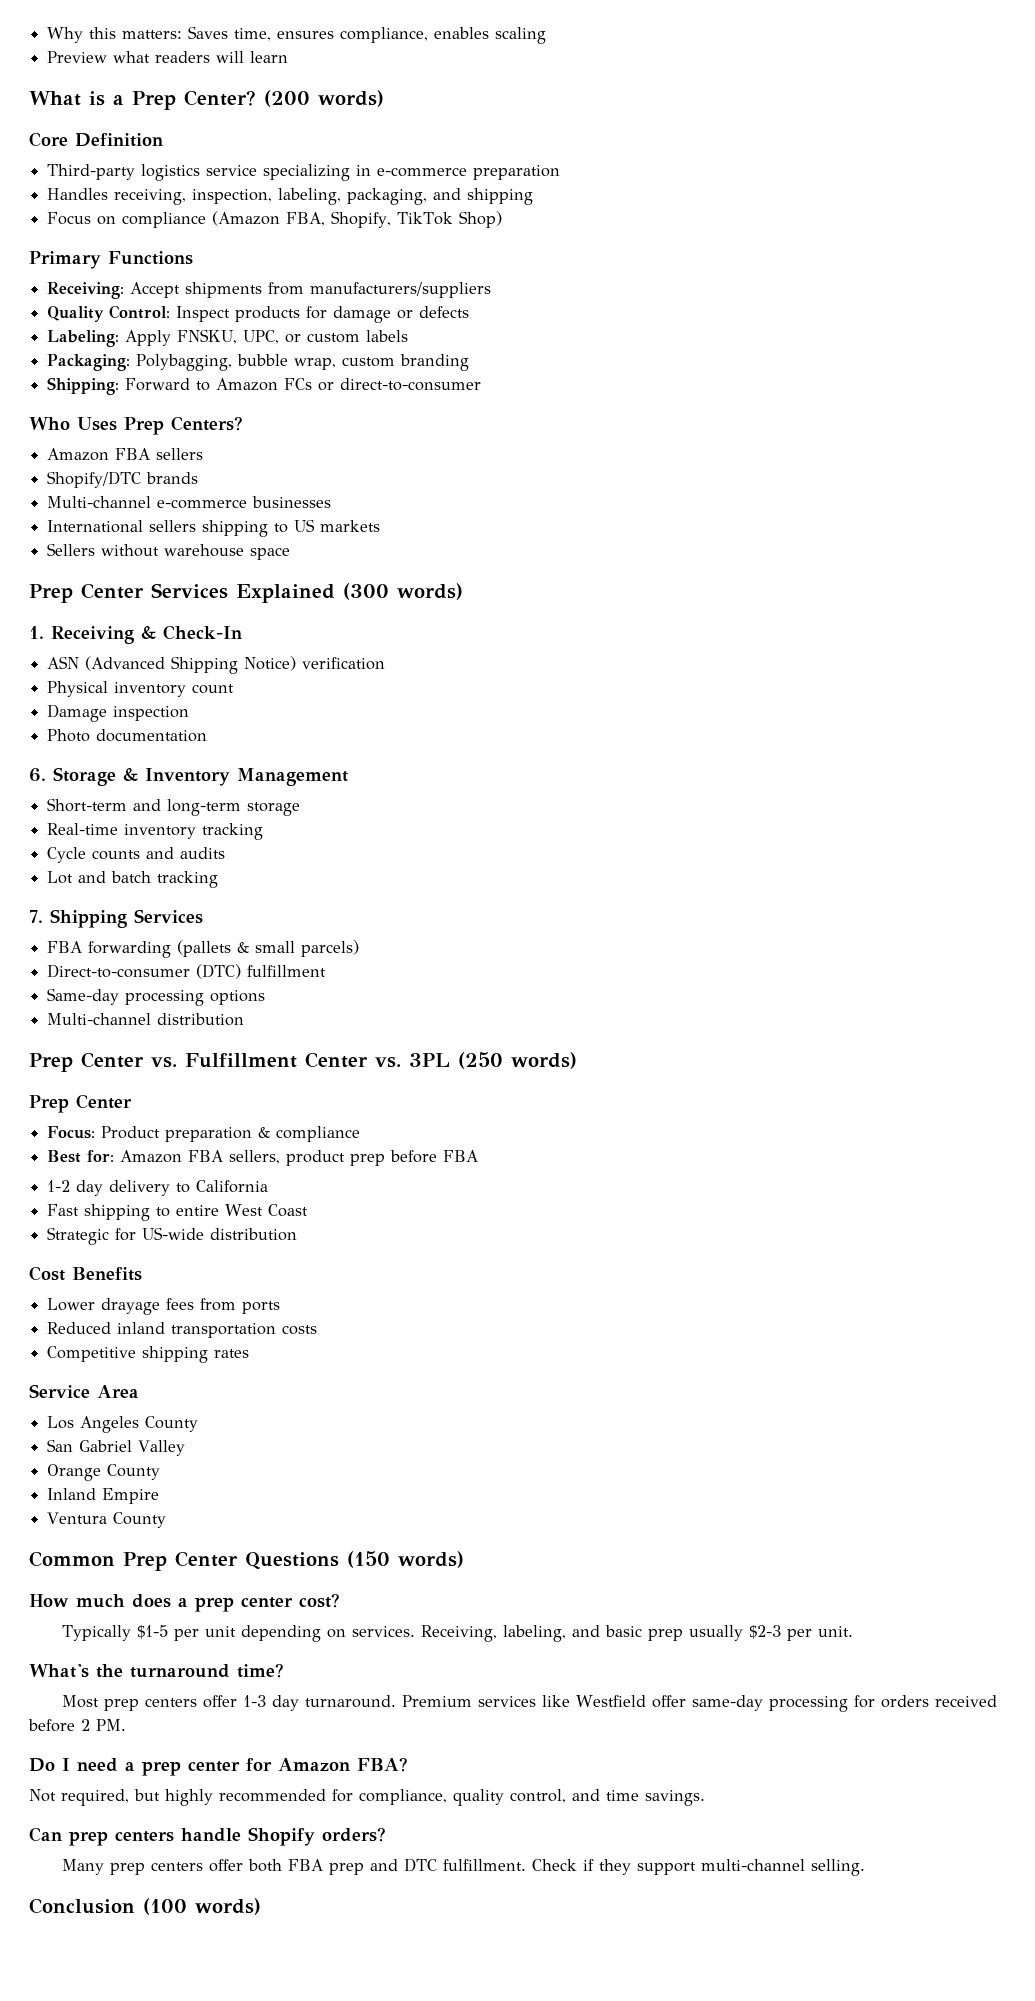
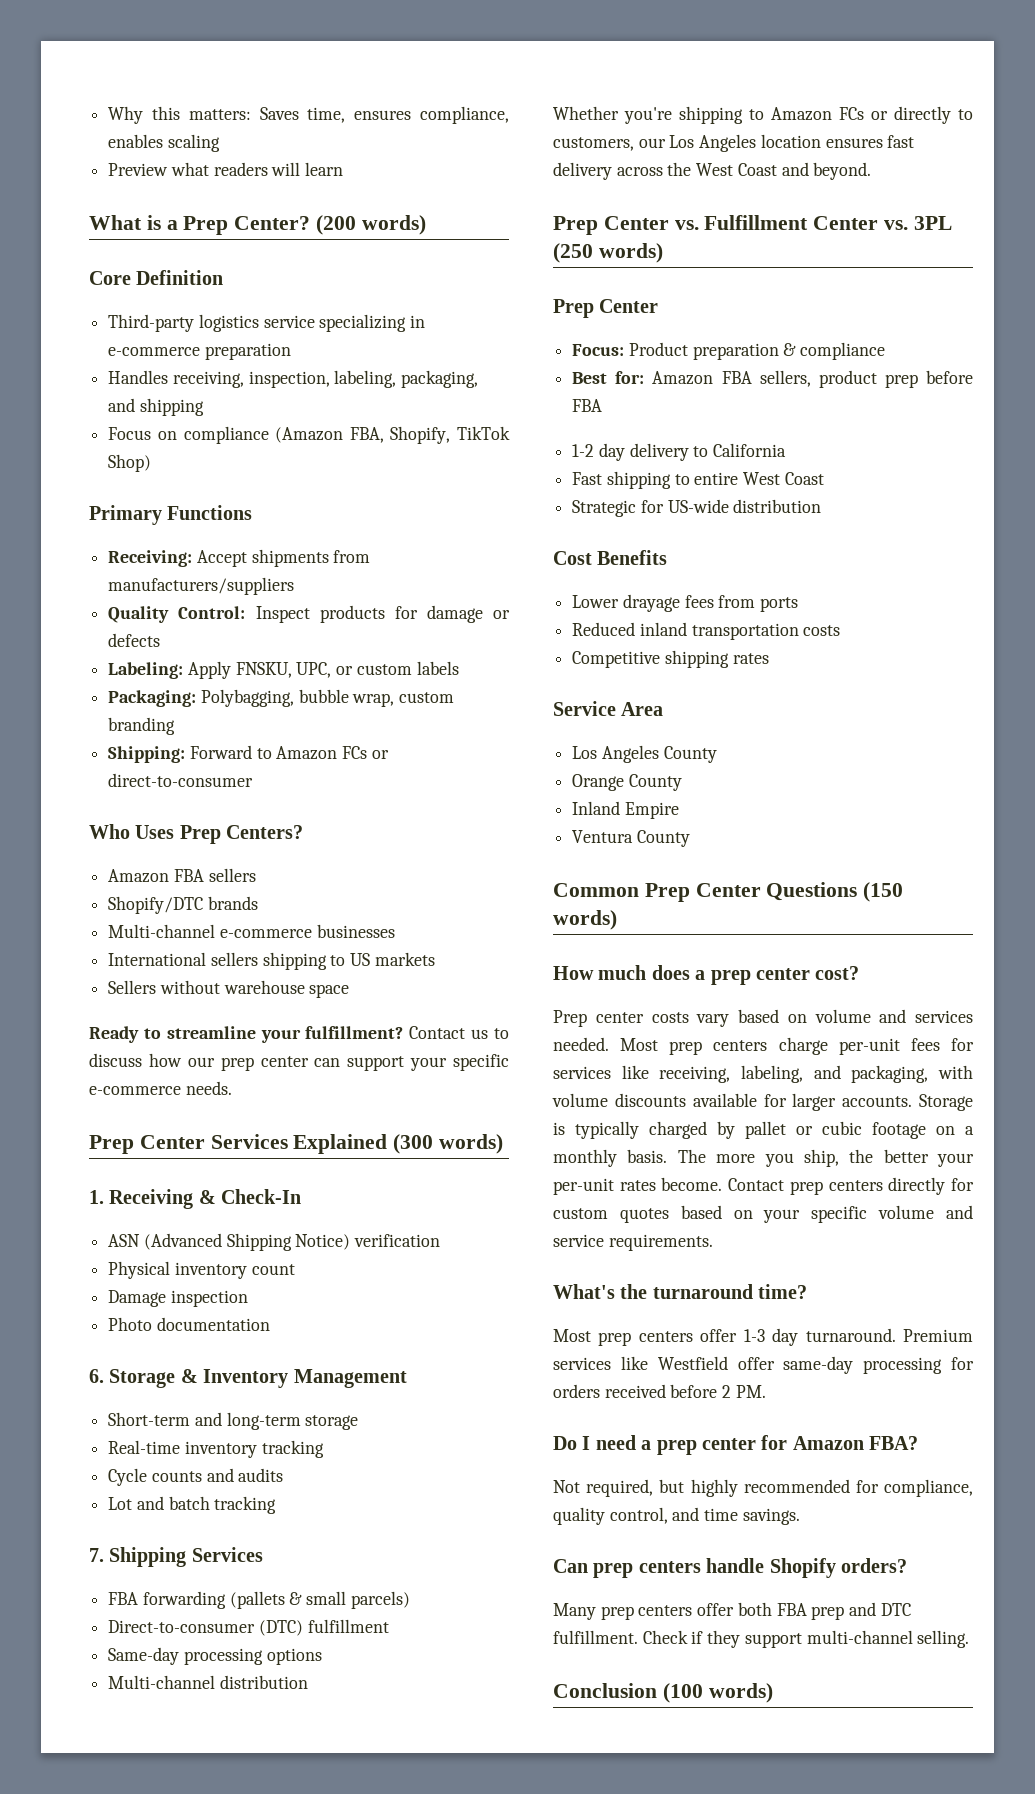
(291, 553) none -> [89,1026,509,1043] [89,1053,509,1071] [89,1081,232,1095] // Ready to streamline your fulfillment? Contact us to discuss how our prep center can support your specific e-commerce needs.
(245, 1019) none -> [553,106,973,124] [553,134,915,152] [553,162,872,180] // Whether you're shipping to Amazon FCs or directly to customers, our Los Angeles location ensures fast delivery across the West Coast and beyond.
[47,1439,186,1456] // San Gabriel Valley -> (717, 754) none
[62,1625,854,1642] Typically $1-5 per unit depending on services. Receiving, labeling, and basic prep usually $2-3 per unit. -> [553,1009,973,1027] [553,1037,974,1055] [553,1065,973,1083] [552,1093,973,1111] [553,1121,974,1139] [553,1149,974,1167] [553,1177,974,1195] [553,1205,973,1223] [553,1234,713,1251] Prep center costs vary based on volume and services needed. Most prep centers charge per-unit fees for services like receiving, labeling, and packaging, with volume discounts available for larger accounts. Storage is typically charged by pallet or cubic footage on a monthly basis. The more you ship, the better your per-unit rates become. Contact prep centers directly for custom quotes based on your specific volume and service requirements.

